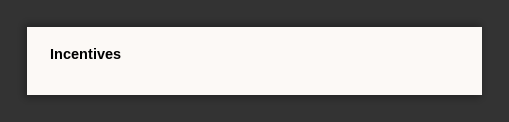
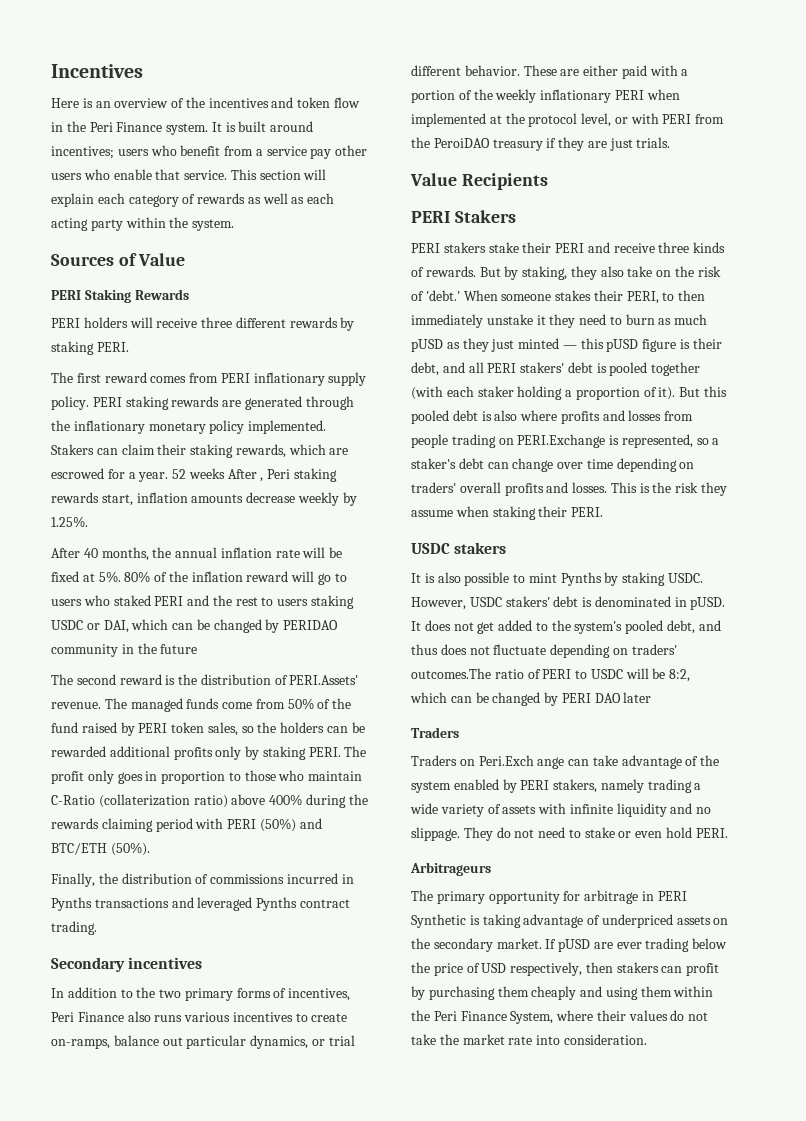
(121, 53) none -> [51,97,361,108] [51,121,314,135] [51,145,368,159] [51,169,327,180] [51,193,335,207] [51,217,235,231] [51,253,186,266] [51,289,189,303] [51,317,355,331] [51,341,129,355] [51,372,367,386] [51,396,354,410] [51,420,327,434] [51,444,349,458] [51,468,338,482] [51,492,357,506] [51,516,88,528] [51,547,343,561] [51,571,347,585] [51,595,355,609] [51,619,339,633] [51,643,198,657] [51,674,359,685] [51,698,352,712] [51,722,365,736] [51,746,367,760] [51,770,363,784] [51,794,368,808] [51,818,322,832] [51,842,150,856] [51,873,354,887] [51,897,350,911] [51,921,97,935] [51,957,203,972] [51,987,351,1001] [51,1011,348,1022] [51,1035,355,1049] [411,65,689,79] [411,89,680,103] [411,113,725,127] [411,137,671,151] [410,173,548,190] [411,210,516,223] [411,242,726,253] [411,266,721,280] [411,290,706,304] [411,314,708,328] [411,338,722,352] [411,362,701,376] [411,386,728,400] [411,410,694,424] [411,434,720,448] [411,458,695,472] [411,482,728,496] [411,506,604,520] [411,542,507,554] [411,572,704,586] [411,596,726,610] [411,620,721,634] [411,644,677,658] [411,668,691,682] [410,692,652,706] [411,727,459,738] [411,755,720,769] [411,779,702,793] [410,803,712,817] [411,827,728,841] [410,862,491,876] [411,890,687,904] [411,914,729,928] [411,938,728,952] [411,962,720,976] [411,986,714,1000] [411,1010,709,1024] [411,1034,647,1045] // Here is an overview of the incentives and token flow in the Peri Finance system. It is built around incentives; users who benefit from a service pay other users who enable that service. This section will explain each category of rewards as well as each acting party within the system. // Sources of Value // PERI Staking Rewards // PERI holders will receive three different rewards by staking PERI. // The first reward comes from PERI inflationary supply policy. PERI staking rewards are generated through the inflationary monetary policy implemented. Stakers can claim their staking rewards, which are escrowed for a year. 52 weeks After , Peri staking rewards start, inflation amounts decrease weekly by 1.25%. // After 40 months, the annual inflation rate will be fixed at 5%. 80% of the inflation reward will go to users who staked PERI and the rest to users staking USDC or DAI, which can be changed by PERIDAO community in the future // The second reward is the distribution of PERI.Assets' revenue. The managed funds come from 50% of the fund raised by PERI token sales, so the holders can be rewarded additional profits only by staking PERI. The profit only goes in proportion to those who maintain C-Ratio (collaterization ratio) above 400% during the rewards claiming period with PERI (50%) and BTC/ETH (50%). // Finally, the distribution of commissions incurred in Pynths transactions and leveraged Pynths contract trading. // Secondary incentives // In addition to the two primary forms of incentives, Peri Finance also runs various incentives to create on-ramps, balance out particular dynamics, or trial different behavior. These are either paid with a portion of the weekly inflationary PERI when implemented at the protocol level, or with PERI from the PeroiDAO treasury if they are just trials. // Value Recipients // PERI Stakers // PERI stakers stake their PERI and receive three kinds of rewards. But by staking, they also take on the risk of 'debt.' When someone stakes their PERI, to then immediately unstake it they need to burn as much pUSD as they just minted — this pUSD figure is their debt, and all PERI stakers' debt is pooled together (with each staker holding a proportion of it). But this pooled debt is also where profits and losses from people trading on PERI.Exchange is represented, so a staker's debt can change over time depending on traders' overall profits and losses. This is the risk they assume when staking their PERI. // USDC stakers // It is also possible to mint Pynths by staking USDC. However, USDC stakers' debt is denominated in pUSD. It does not get added to the system's pooled debt, and thus does not fluctuate depending on traders' outcomes.The ratio of PERI to USDC will be 8:2, which can be changed by PERI DAO later // Traders // Traders on Peri.Exch ange can take advantage of the system enabled by PERI stakers, namely trading a wide variety of assets with infinite liquidity and no slippage. They do not need to stake or even hold PERI. // Arbitrageurs // The primary opportunity for arbitrage in PERI Synthetic is taking advantage of underpriced assets on the secondary market. If pUSD are ever trading below the price of USD respectively, then stakers can profit by purchasing them cheaply and using them within the Peri Finance System, where their values do not take the market rate into consideration.

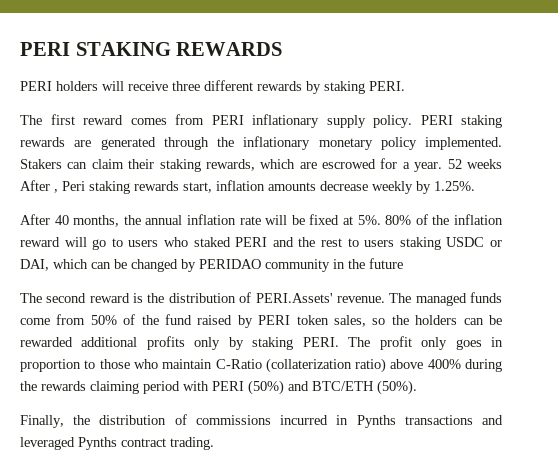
[51,64,143,78] [51,97,361,108] [51,121,314,135] [51,145,368,159] [51,169,327,180] [51,193,335,207] [51,217,235,231] [51,253,186,266] [51,289,189,303] Incentives // Here is an overview of the incentives and token flow in the Peri Finance system. It is built around incentives; users who benefit from a service pay other users who enable that service. This section will explain each category of rewards as well as each acting party within the system. // Sources of Value // PERI Staking Rewards -> [20,42,283,56] PERI STAKING REWARDS
[51,957,203,972] [51,987,351,1001] [51,1011,348,1022] [51,1035,355,1049] [411,65,689,79] [411,89,680,103] [411,113,725,127] [411,137,671,151] [410,173,548,190] [411,210,516,223] [411,242,726,253] [411,266,721,280] [411,290,706,304] [411,314,708,328] [411,338,722,352] [411,362,701,376] [411,386,728,400] [411,410,694,424] [411,434,720,448] [411,458,695,472] [411,482,728,496] [411,506,604,520] [411,542,507,554] [411,572,704,586] [411,596,726,610] [411,620,721,634] [411,644,677,658] [411,668,691,682] [410,692,652,706] [411,727,459,738] [411,755,720,769] [411,779,702,793] [410,803,712,817] [411,827,728,841] [410,862,491,876] [411,890,687,904] [411,914,729,928] [411,938,728,952] [411,962,720,976] [411,986,714,1000] [411,1010,709,1024] [411,1034,647,1045] // Secondary incentives // In addition to the two primary forms of incentives, Peri Finance also runs various incentives to create on-ramps, balance out particular dynamics, or trial different behavior. These are either paid with a portion of the weekly inflationary PERI when implemented at the protocol level, or with PERI from the PeroiDAO treasury if they are just trials. // Value Recipients // PERI Stakers // PERI stakers stake their PERI and receive three kinds of rewards. But by staking, they also take on the risk of 'debt.' When someone stakes their PERI, to then immediately unstake it they need to burn as much pUSD as they just minted — this pUSD figure is their debt, and all PERI stakers' debt is pooled together (with each staker holding a proportion of it). But this pooled debt is also where profits and losses from people trading on PERI.Exchange is represented, so a staker's debt can change over time depending on traders' overall profits and losses. This is the risk they assume when staking their PERI. // USDC stakers // It is also possible to mint Pynths by staking USDC. However, USDC stakers' debt is denominated in pUSD. It does not get added to the system's pooled debt, and thus does not fluctuate depending on traders' outcomes.The ratio of PERI to USDC will be 8:2, which can be changed by PERI DAO later // Traders // Traders on Peri.Exch ange can take advantage of the system enabled by PERI stakers, namely trading a wide variety of assets with infinite liquidity and no slippage. They do not need to stake or even hold PERI. // Arbitrageurs // The primary opportunity for arbitrage in PERI Synthetic is taking advantage of underpriced assets on the secondary market. If pUSD are ever trading below the price of USD respectively, then stakers can profit by purchasing them cheaply and using them within the Peri Finance System, where their values do not take the market rate into consideration. -> (214, 443) none

